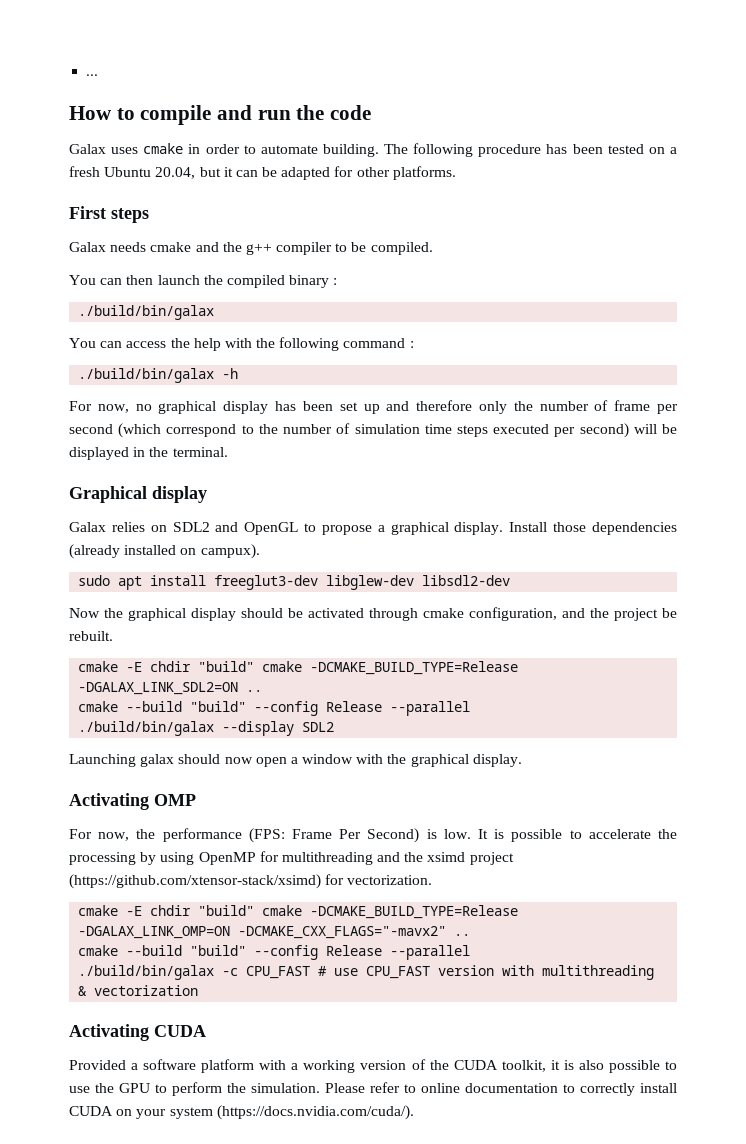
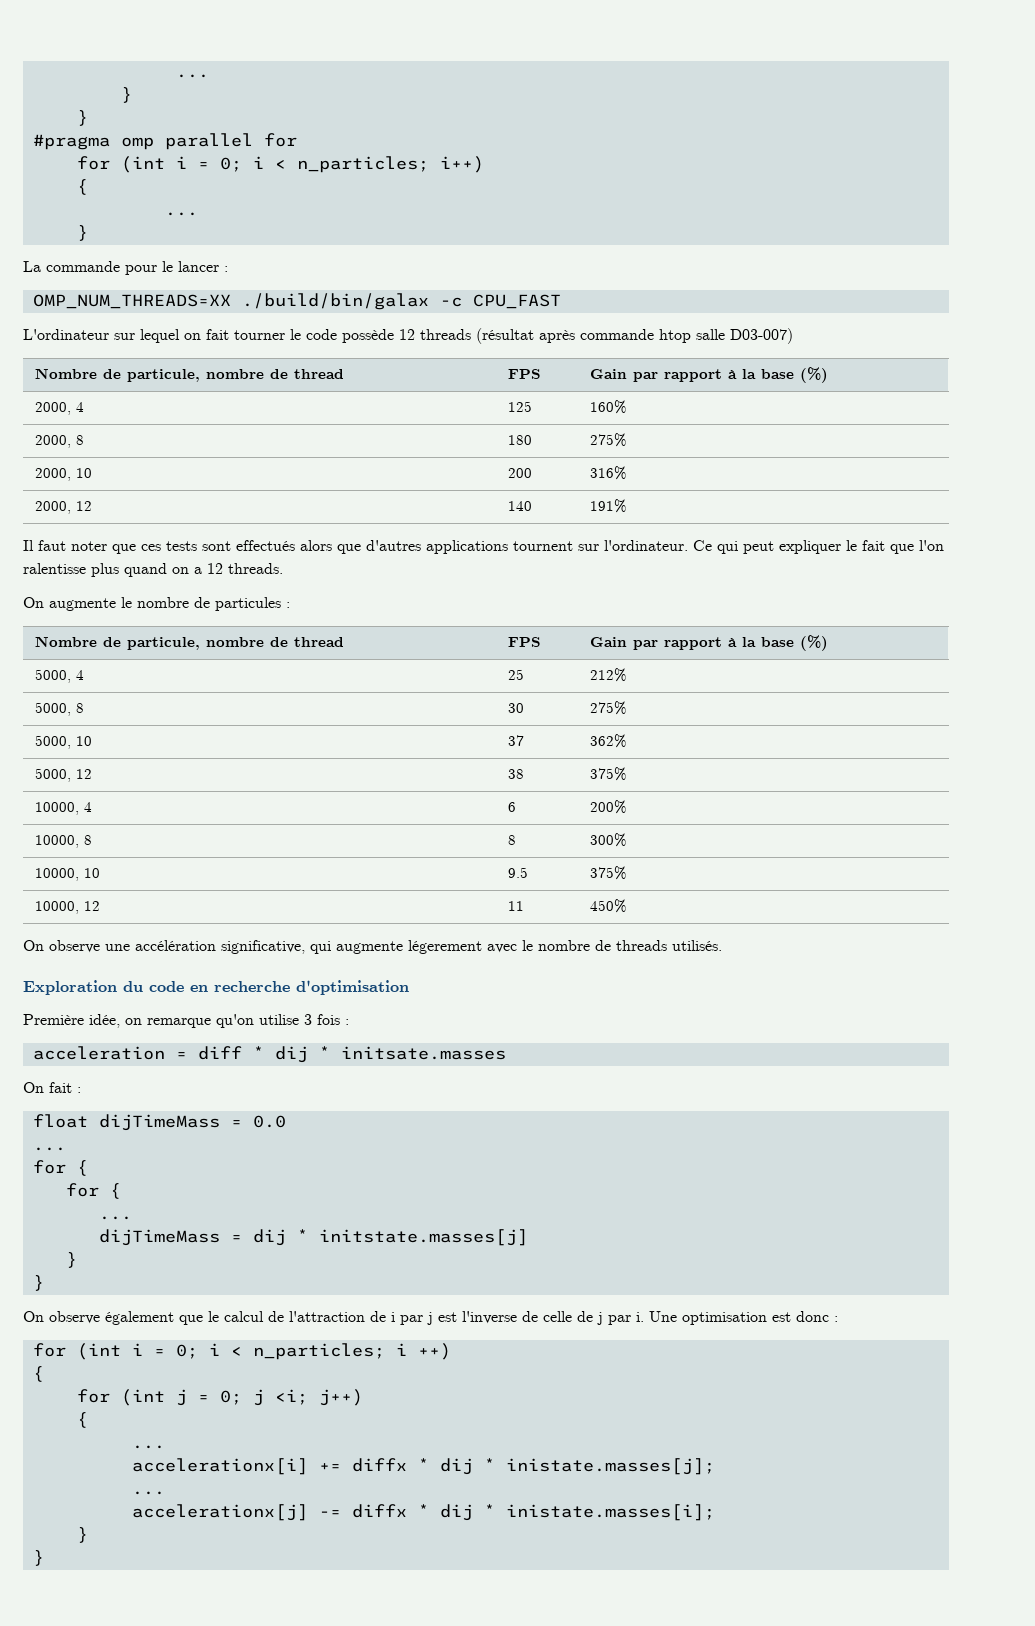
[86,74,99,76] [69,105,372,125] [69,143,677,157] [69,166,456,180] [69,206,149,223] [69,242,433,255] [69,275,338,288] [78,305,215,320] [69,337,414,351] [78,368,239,383] [69,400,678,414] [69,423,677,438] [69,447,228,460] [69,486,207,503] [69,522,677,535] [69,544,260,559] [78,575,511,590] [69,607,677,621] [69,631,113,641] [78,661,519,675] [78,682,263,695] [78,701,471,716] [78,721,335,736] [69,754,522,767] [69,793,196,810] [69,828,677,843] [69,851,514,865] [69,874,433,889] [78,905,519,919] [78,926,471,939] [78,945,471,960] [78,965,655,980] [78,985,199,996] [69,1024,206,1041] [69,1059,677,1073] [69,1082,677,1096] [69,1105,414,1120] ... // How to compile and run the code // Galax uses cmake in order to automate building. The following procedure has been tested on a fresh Ubuntu 20.04, but it can be adapted for other platforms. // First steps // Galax needs cmake and the g++ compiler to be compiled. // You can then launch the compiled binary : // ./build/bin/galax // You can access the help with the following command : // ./build/bin/galax -h // For now, no graphical display has been set up and therefore only the number of frame per second (which correspond to the number of simulation time steps executed per second) will be displayed in the terminal. // Graphical display // Galax relies on SDL2 and OpenGL to propose a graphical display. Install those dependencies (already installed on campux). // sudo apt install freeglut3-dev libglew-dev libsdl2-dev // Now the graphical display should be activated through cmake configuration, and the project be rebuilt. // cmake -E chdir "build" cmake -DCMAKE_BUILD_TYPE=Release -DGALAX_LINK_SDL2=ON .. // cmake --build "build" --config Release --parallel // ./build/bin/galax --display SDL2 // Launching galax should now open a window with the graphical display. // Activating OMP // For now, the performance (FPS: Frame Per Second) is low. It is possible to accelerate the processing by using OpenMP for multithreading and the xsimd project (https://github.com/xtensor-stack/xsimd) for vectorization. // cmake -E chdir "build" cmake -DCMAKE_BUILD_TYPE=Release -DGALAX_LINK_OMP=ON -DCMAKE_CXX_FLAGS="-mavx2" .. // cmake --build "build" --config Release --parallel // ./build/bin/galax -c CPU_FAST # use CPU_FAST version with multithreading & vectorization // Activating CUDA // Provided a software platform with a working version of the CUDA toolkit, it is also possible to use the GPU to perform the simulation. Please refer to online documentation to correctly install CUDA on your system (https://docs.nvidia.com/cuda/). -> [175,74,209,78] [120,87,132,103] [76,110,88,126] [32,133,297,150] [76,156,484,173] [76,179,88,195] [164,212,198,216] [76,225,88,241] [23,261,228,275] [32,293,561,310] [23,328,793,344] [34,368,344,382] [507,369,541,379] [589,367,828,383] [34,402,84,415] [507,401,532,412] [589,400,627,414] [34,435,84,448] [507,435,532,445] [589,433,627,447] [34,468,92,481] [507,468,532,478] [589,466,627,480] [34,501,92,514] [507,501,532,511] [589,499,627,513] [23,540,944,554] [23,563,283,577] [23,597,290,611] [34,636,344,650] [507,637,541,647] [589,635,828,651] [34,669,84,683] [507,669,524,680] [589,668,627,682] [34,702,84,716] [507,703,524,713] [589,701,627,715] [34,735,92,749] [507,735,524,746] [589,734,627,748] [34,768,92,782] [507,769,524,779] [589,767,627,781] [34,802,92,815] [507,802,516,812] [589,800,627,814] [34,835,92,848] [507,835,516,845] [589,833,627,847] [34,868,100,881] [507,867,528,878] [589,866,627,880] [34,901,100,914] [507,901,524,911] [589,899,627,913] [23,940,722,954] [23,980,409,995] [23,1014,349,1028] [32,1046,506,1063] [23,1082,81,1093] [32,1114,286,1131] [32,1147,66,1151] [32,1160,88,1176] [65,1183,121,1199] [98,1216,132,1220] [98,1229,528,1246] [65,1252,77,1268] [32,1275,44,1291] [23,1311,838,1325] [32,1343,451,1360] [32,1366,44,1382] [76,1389,363,1406] [76,1412,88,1428] [131,1445,165,1449] [131,1458,715,1475] [131,1491,165,1495] [131,1504,715,1521] [76,1527,88,1543] [32,1550,44,1566] ... // } // } // #pragma omp parallel for // for (int i = 0; i < n_particles; i++) // { // ... // } // La commande pour le lancer : // OMP_NUM_THREADS=XX ./build/bin/galax -c CPU_FAST // L'ordinateur sur lequel on fait tourner le code possède 12 threads (résultat après commande htop salle D03-007) // Nombre de particule, nombre de thread | FPS | Gain par rapport à la base (%) // 2000, 4 | 125 | 160% // 2000, 8 | 180 | 275% // 2000, 10 | 200 | 316% // 2000, 12 | 140 | 191% // Il faut noter que ces tests sont effectués alors que d'autres applications tournent sur l'ordinateur. Ce qui peut expliquer le fait que l'on ralentisse plus quand on a 12 threads. // On augmente le nombre de particules : // Nombre de particule, nombre de thread | FPS | Gain par rapport à la base (%) // 5000, 4 | 25 | 212% // 5000, 8 | 30 | 275% // 5000, 10 | 37 | 362% // 5000, 12 | 38 | 375% // 10000, 4 | 6 | 200% // 10000, 8 | 8 | 300% // 10000, 10 | 9.5 | 375% // 10000, 12 | 11 | 450% // On observe une accélération significative, qui augmente légerement avec le nombre de threads utilisés. // Exploration du code en recherche d'optimisation // Première idée, on remarque qu'on utilise 3 fois : // acceleration = diff * dij * initsate.masses // On fait : // float dijTimeMass = 0.0 // ... // for { // for { // ... // dijTimeMass = dij * initstate.masses[j] // } // } // On observe également que le calcul de l'attraction de i par j est l'inverse de celle de j par i. Une optimisation est donc : // for (int i = 0; i < n_particles; i ++) // { // for (int j = 0; j <i; j++) // { // ... // accelerationx[i] += diffx * dij * inistate.masses[j]; // ... // accelerationx[j] -= diffx * dij * inistate.masses[i]; // } // }

